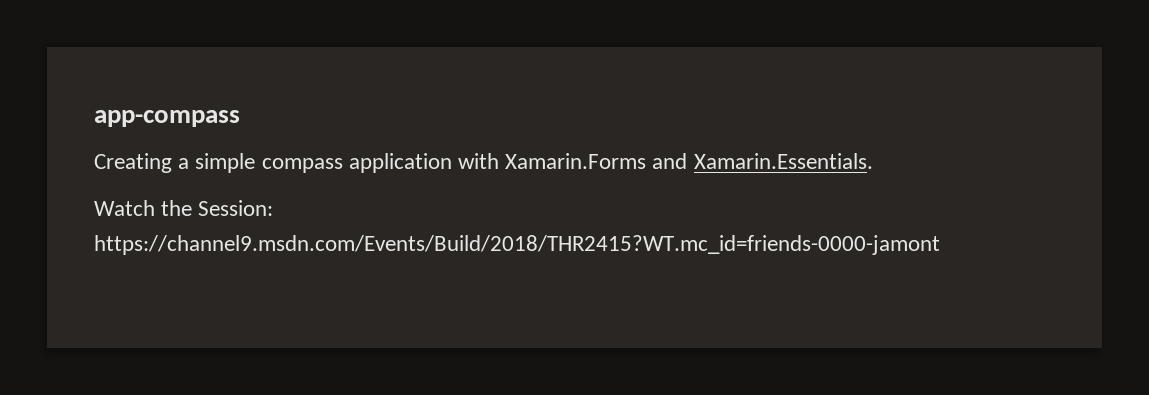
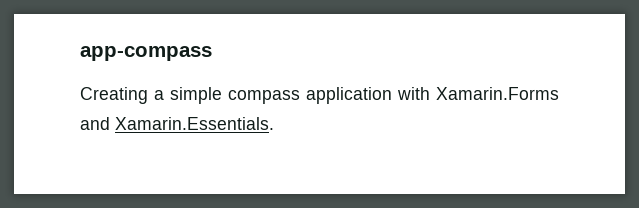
[94,200,274,216] [94,235,940,255] // Watch the Session: https://channel9.msdn.com/Events/Build/2018/THR2415?WT.mc_id=friends-0000-jamont -> (274, 123) none

